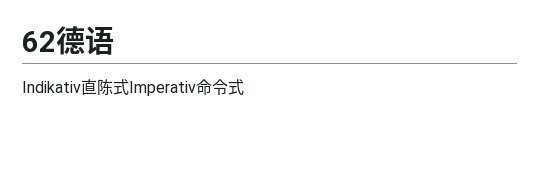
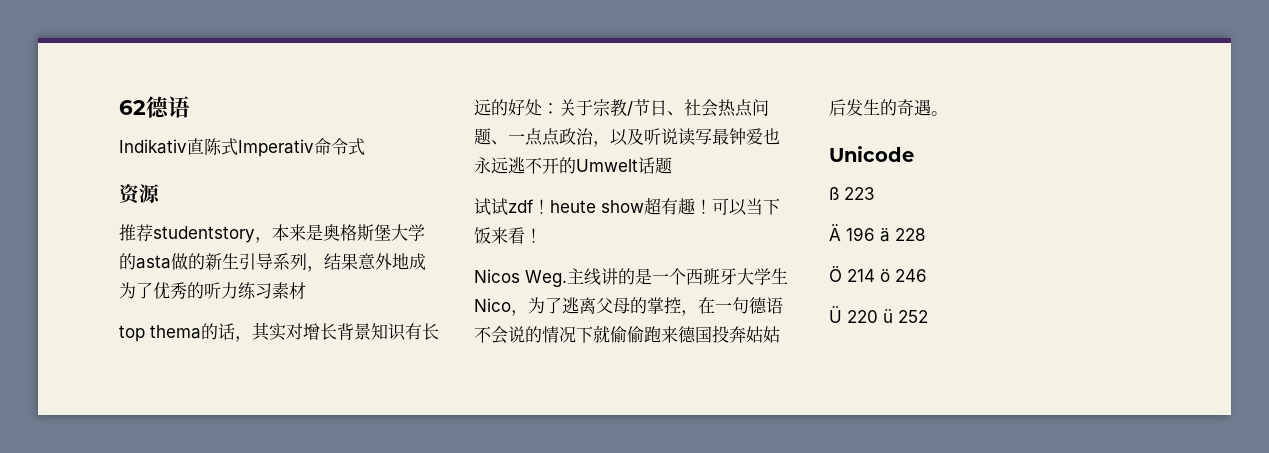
(244, 87) none -> [119,184,160,205] [119,224,425,243] [119,253,426,272] [119,282,306,300] [119,322,439,342] [474,99,769,117] [474,128,780,147] [474,157,672,174] [474,197,780,216] [474,227,542,244] [474,268,788,287] [474,297,783,316] [474,325,780,344] [829,99,948,116] [829,146,914,162] [829,187,875,200] [829,224,926,242] [829,266,927,282] [829,306,928,323] // 资源 // 推荐studentstory，本来是奥格斯堡大学的asta做的新生引导系列，结果意外地成为了优秀的听力练习素材 // top thema的话，其实对增长背景知识有长远的好处：关于宗教/节日、社会热点问题、一点点政治，以及听说读写最钟爱也永远逃不开的Umwelt话题 // 试试zdf！heute show超有趣！可以当下饭来看！ // Nicos Weg.主线讲的是一个西班牙大学生Nico，为了逃离父母的掌控，在一句德语不会说的情况下就偷偷跑来德国投奔姑姑后发生的奇遇。 // Unicode // ß 223 // Ä 196 ä 228 // Ö 214 ö 246 // Ü 220 ü 252

